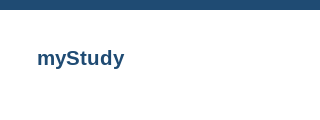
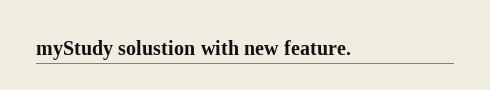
(125, 59) none -> [118,40,351,55] solustion with new feature.

